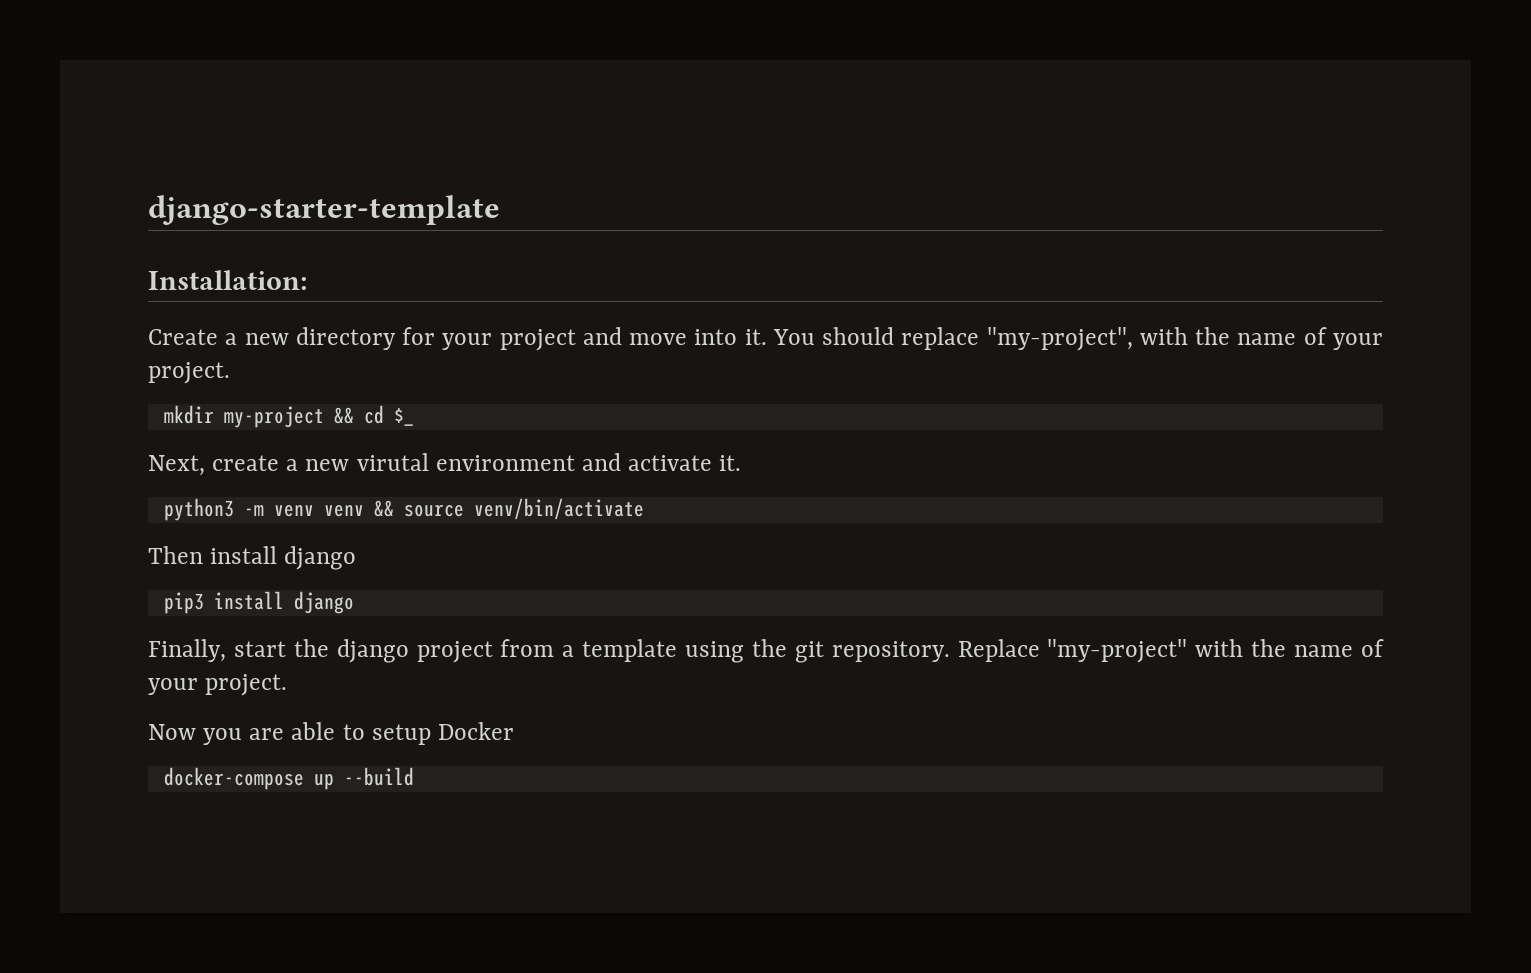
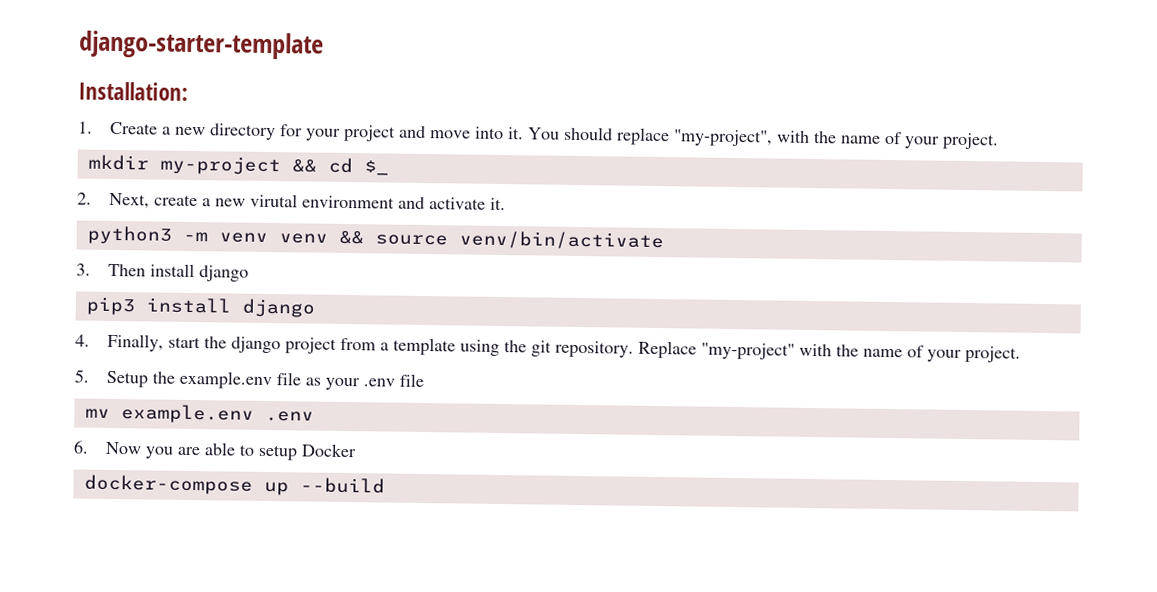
(307, 280) none -> [78,121,93,134] 1.
(414, 416) none -> [77,192,92,205] 2.
(644, 509) none -> [76,263,91,276] 3.
(354, 602) none -> [75,334,90,347] 4.
(288, 685) none -> [74,369,425,391] [84,404,314,424] [73,440,89,454] 5. Setup the example.env file as your .env file // mv example.env .env // 6.

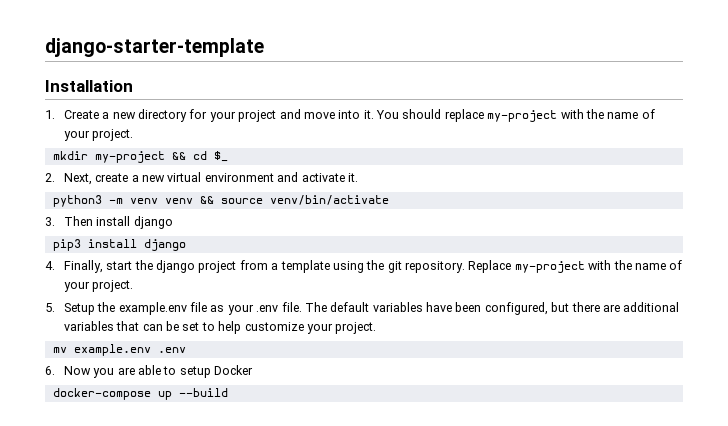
[78,81,188,101] Installation: -> [45,80,133,92] Installation
[673,129,774,147] "my-project", -> [487,110,558,122] my-project
[250,193,299,208] virutal -> [167,172,202,182] virtual
[701,342,796,360] "my-project" -> [514,261,585,273] my-project
[399,373,425,388] file -> [281,302,680,315] [63,321,377,334] file. The default variables have been configured, but there are additional variables that can be set to help customize your project.

